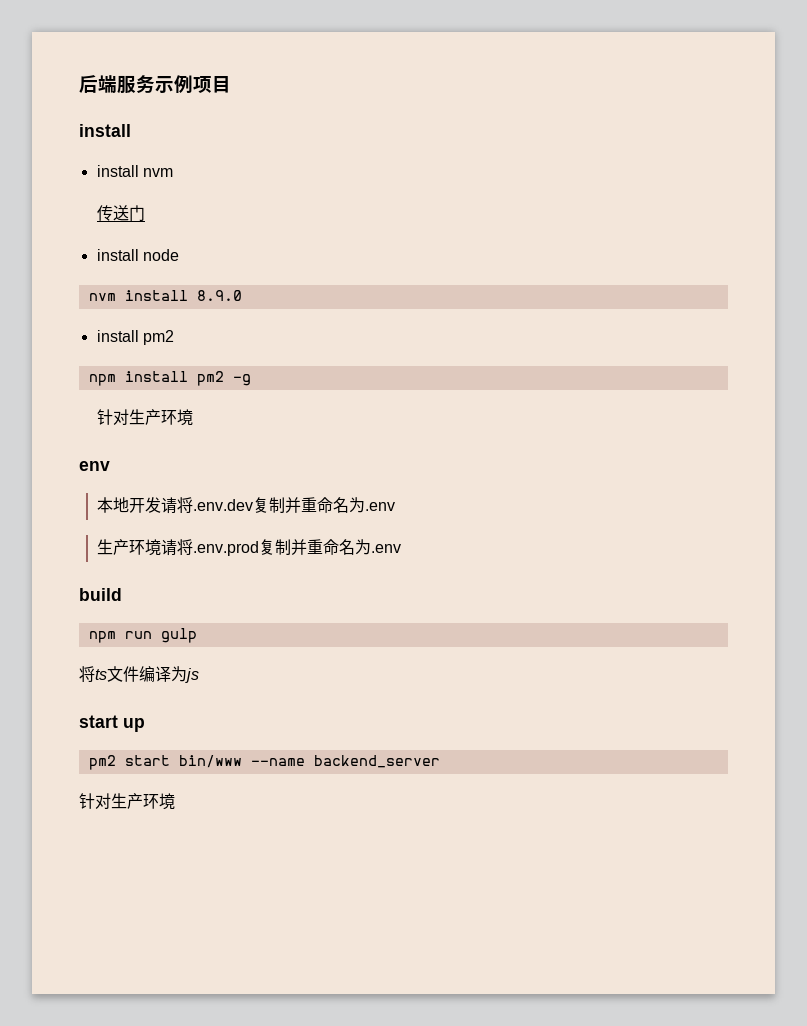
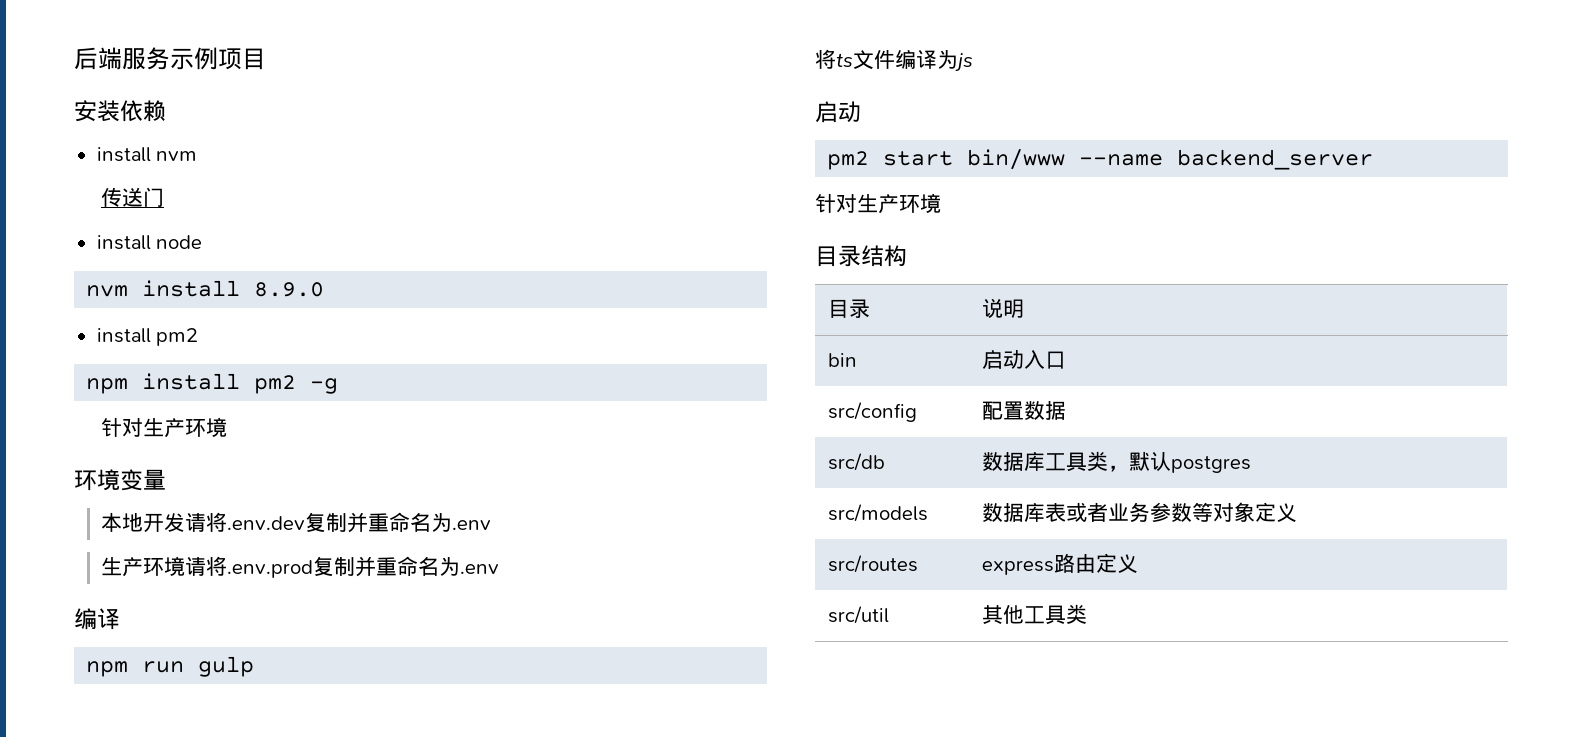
[79,124,131,137] install -> [74,100,166,122] 安装依赖
[79,461,110,471] env -> [74,469,166,491] 环境变量
[79,588,122,601] build -> [74,608,120,630] 编译
[79,715,145,732] start up -> [815,101,861,123] 启动
(175, 801) none -> [815,245,907,267] [828,299,871,318] [982,298,1025,318] [828,353,858,367] [982,349,1067,369] [828,402,918,422] [982,401,1067,420] [828,453,886,471] [982,451,1252,473] [828,504,929,522] [982,502,1298,522] [828,555,919,573] [982,553,1139,575] [828,606,890,624] [982,604,1088,625] // 目录结构 // 目录 | 说明 // bin | 启动入口 // src/config | 配置数据 // src/db | 数据库工具类，默认postgres // src/models | 数据库表或者业务参数等对象定义 // src/routes | express路由定义 // src/util | 其他工具类

